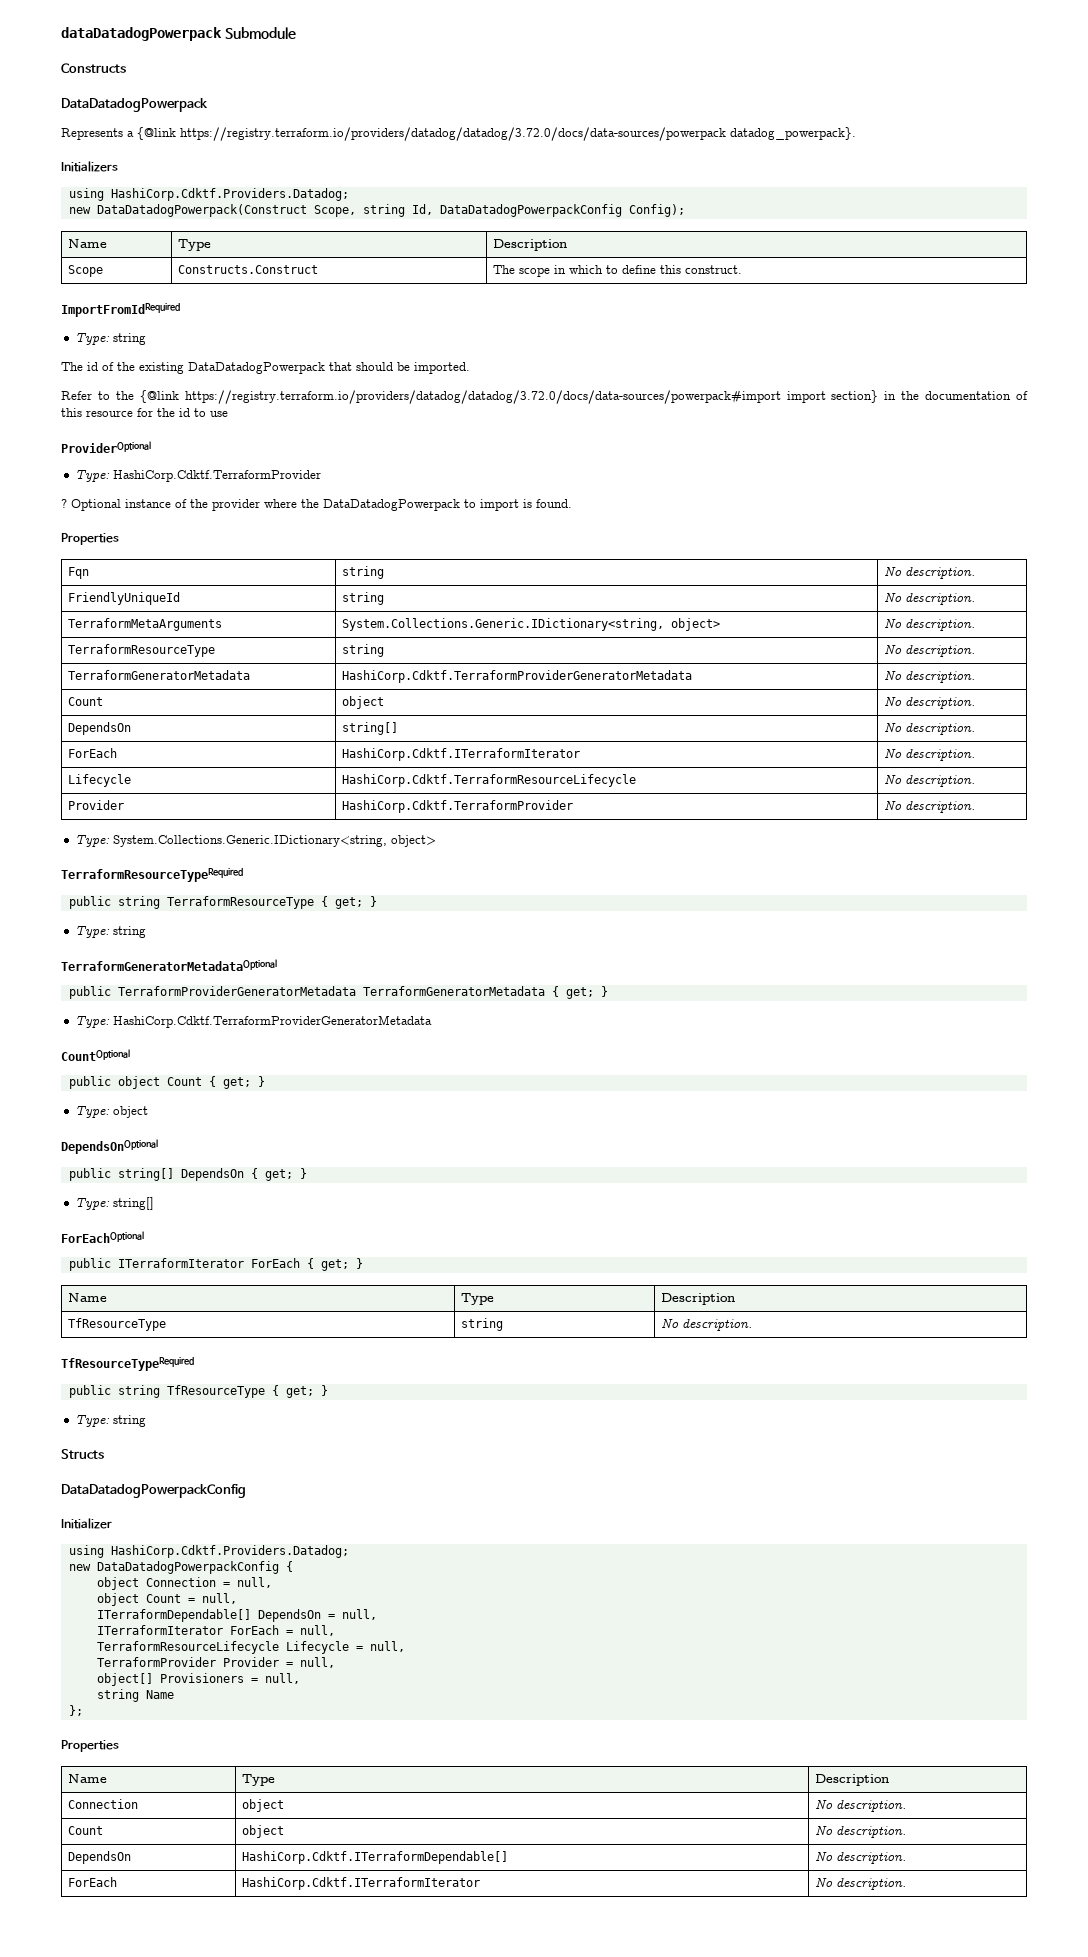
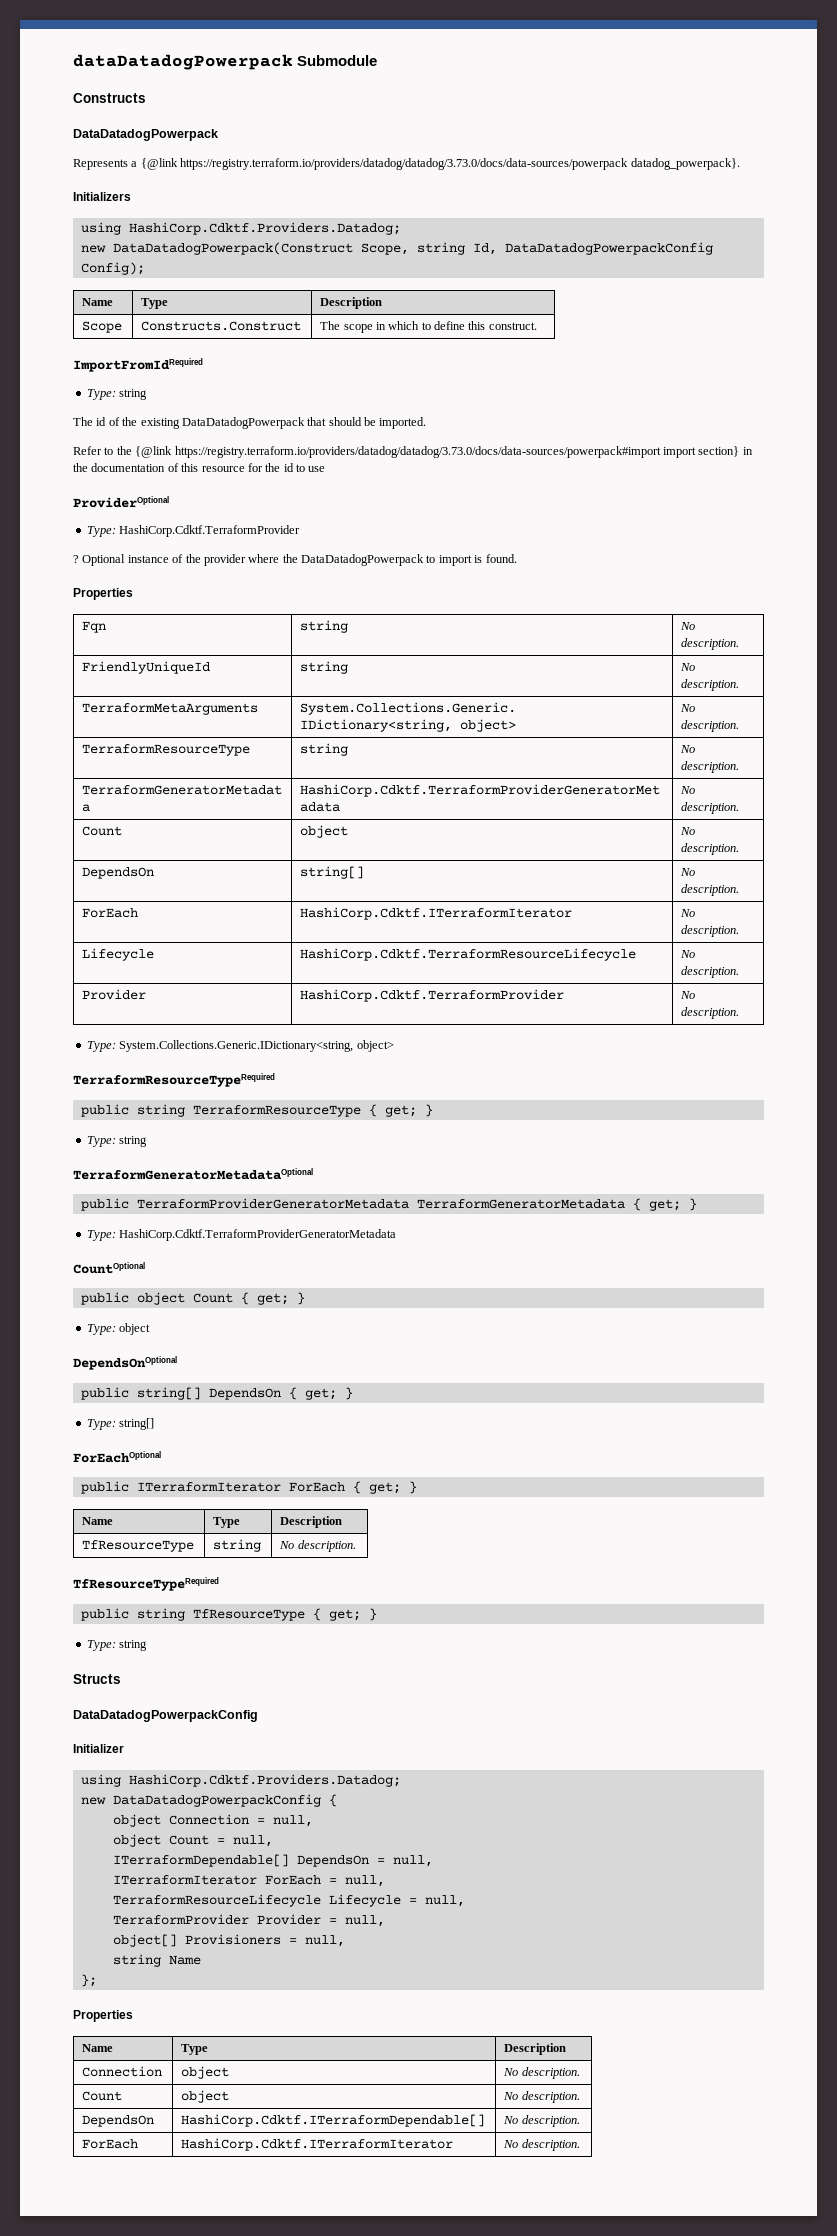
[180,127,726,141] https://registry.terraform.io/providers/datadog/datadog/3.72.0/docs/data-sources/powerpack -> [180,158,629,170] https://registry.terraform.io/providers/datadog/datadog/3.73.0/docs/data-sources/powerpack
[184,390,781,404] https://registry.terraform.io/providers/datadog/datadog/3.72.0/docs/data-sources/powerpack#import -> [174,446,661,458] https://registry.terraform.io/providers/datadog/datadog/3.73.0/docs/data-sources/powerpack#import

